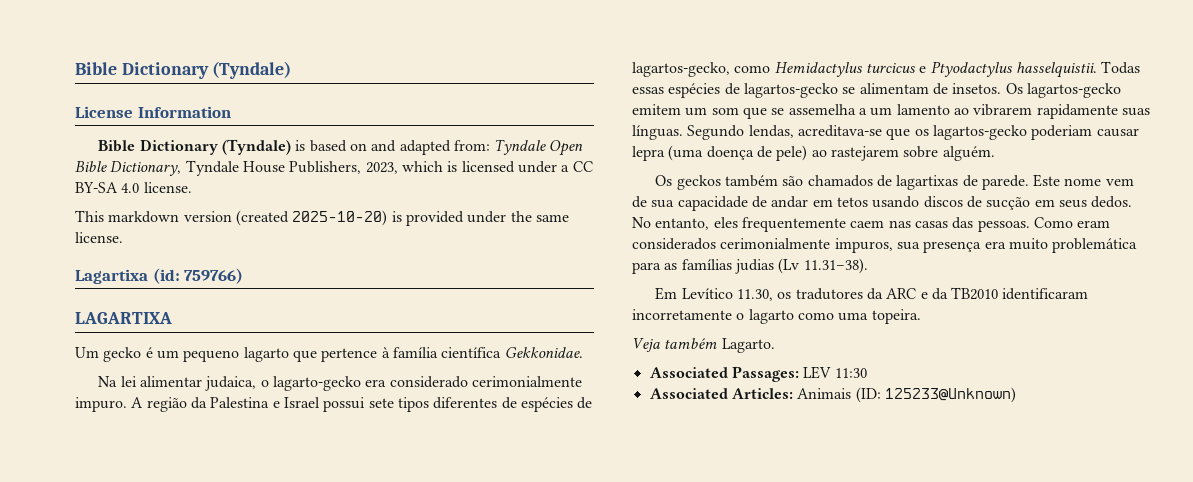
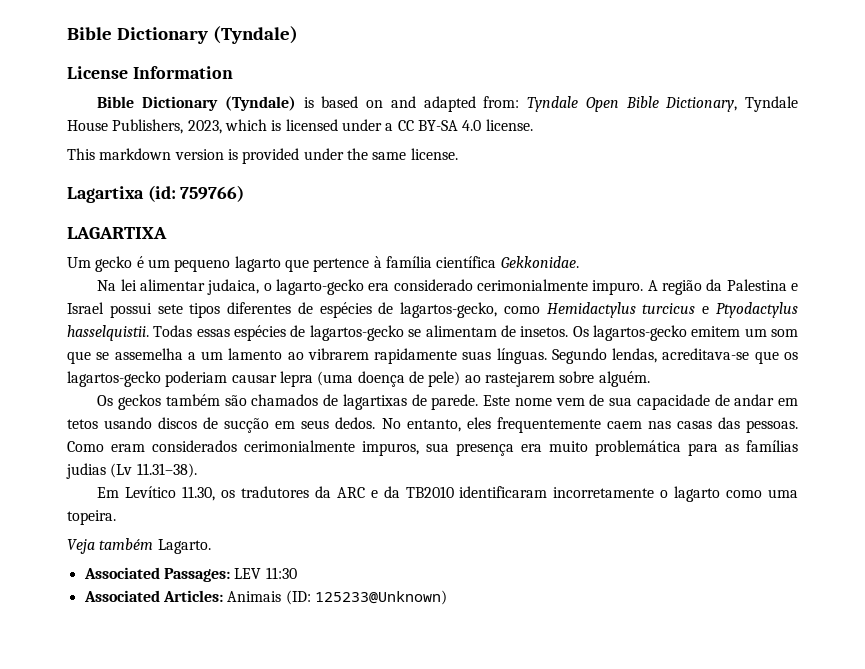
[235,210,388,226] (created 2025-10-20) -> (224, 154) none

